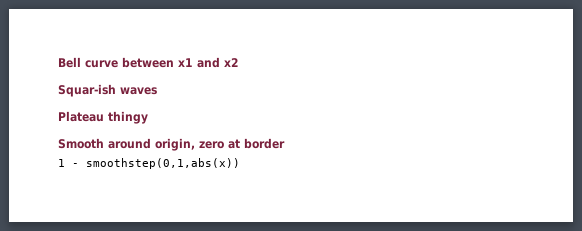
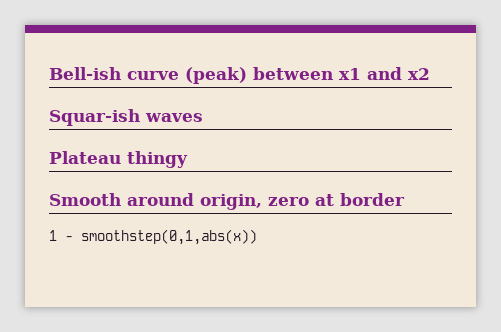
[58,57,118,68] Bell curve -> [49,67,247,84] Bell-ish curve (peak)

